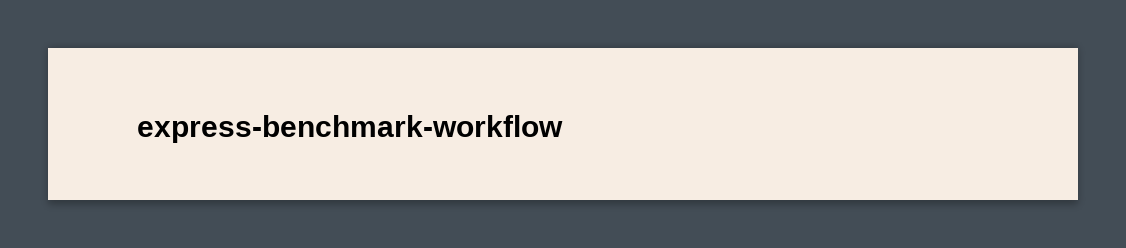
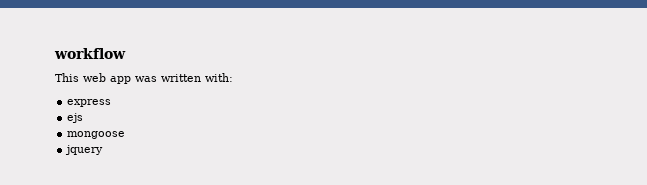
[137,115,563,143] express-benchmark-workflow -> [54,48,126,59] [55,73,233,84] [67,99,112,107] [67,113,84,123] [67,131,126,139] [65,145,104,155] workflow // This web app was written with: // express // ejs // mongoose // jquery

